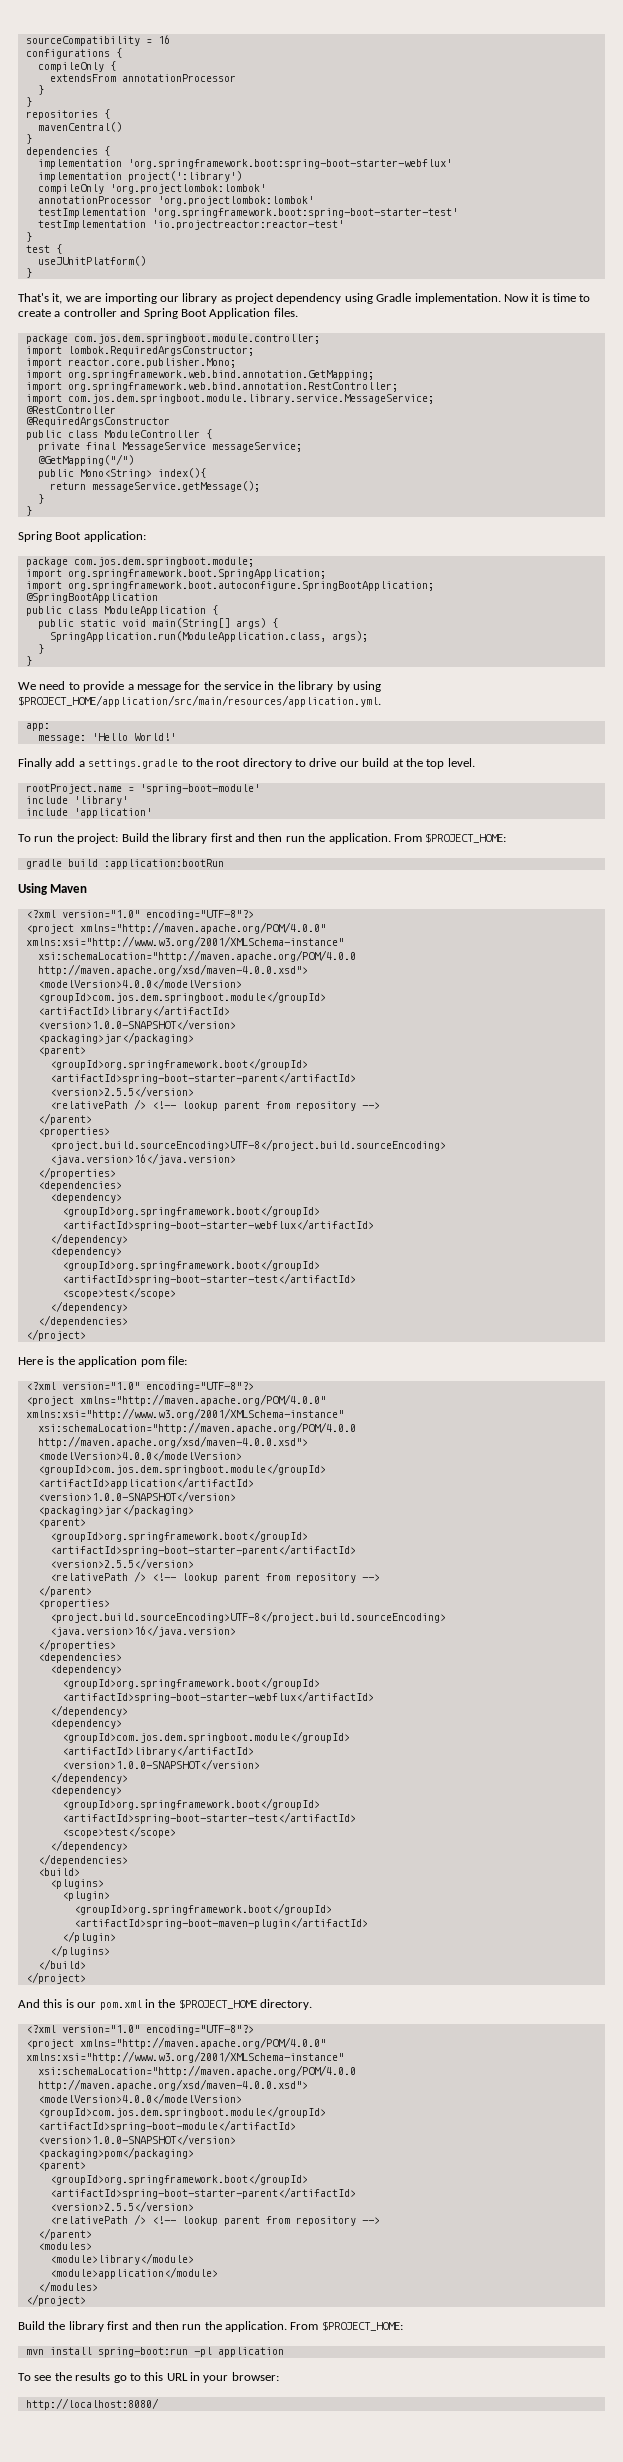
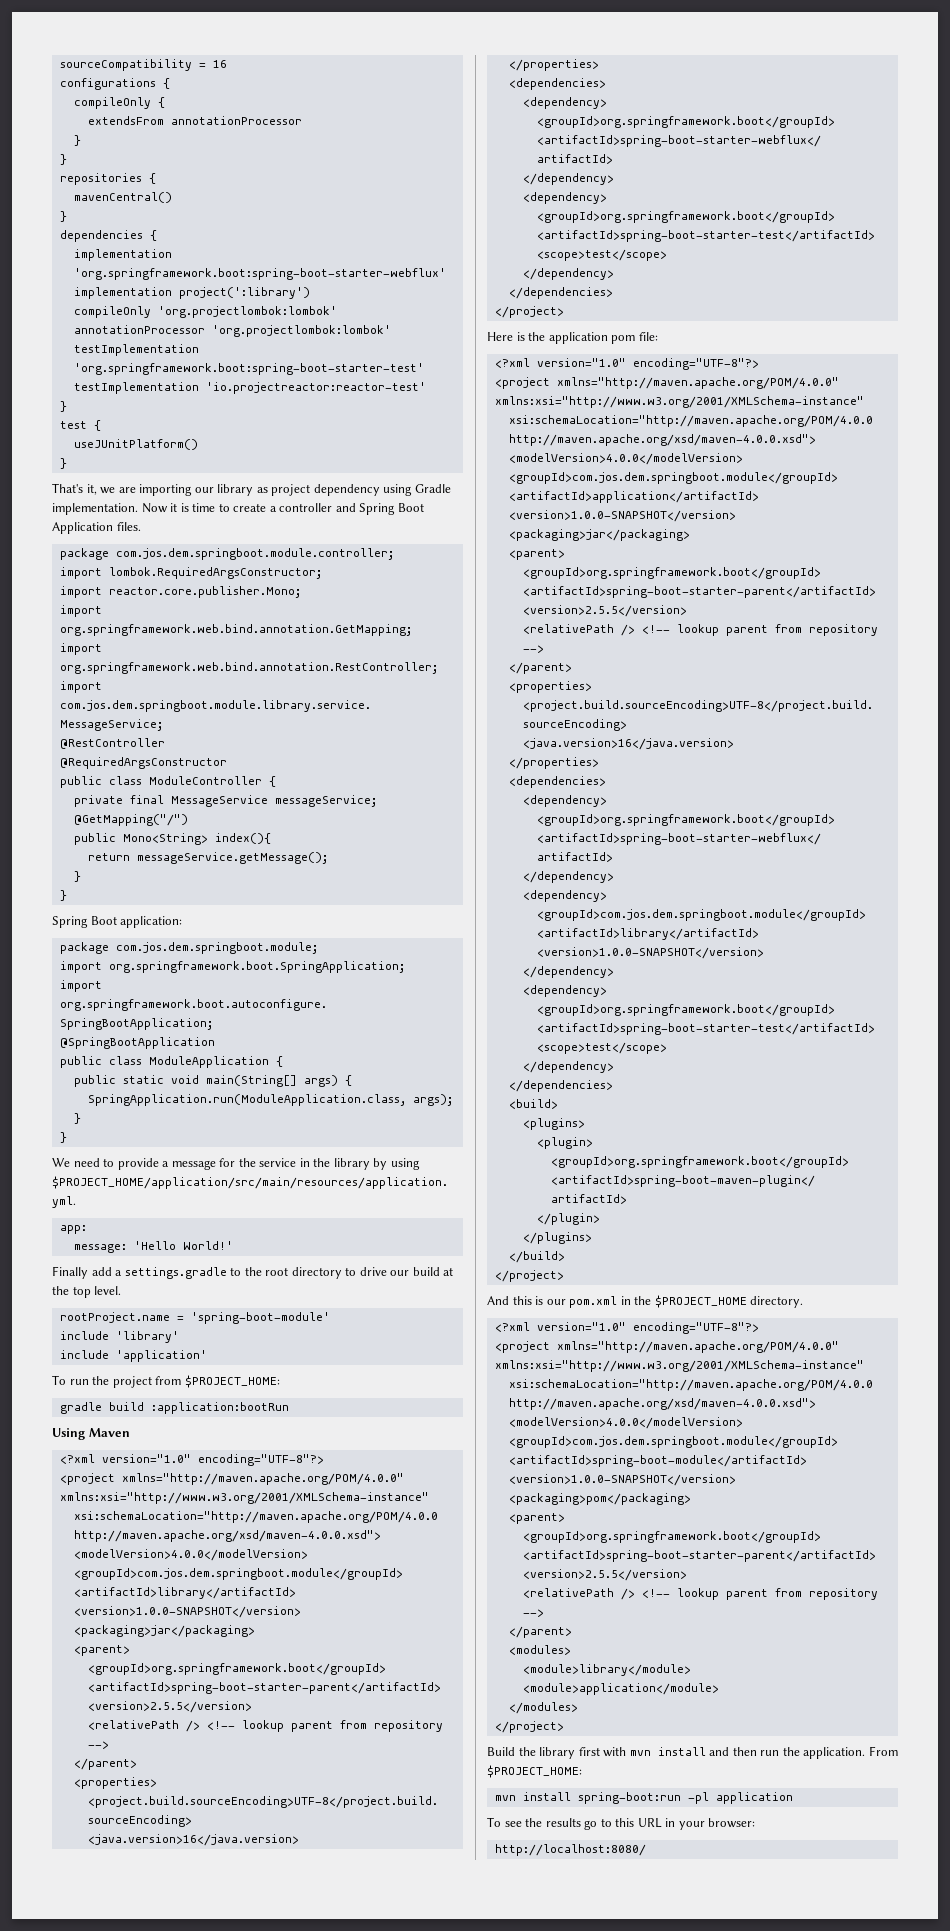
[77,833,422,844] project: Build the library first and then run the application. From -> [112,1376,182,1388] project from
(130, 2325) none -> [603,1747,706,1757] with mvn install

